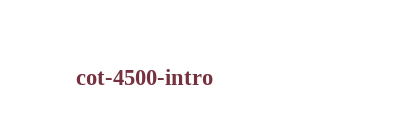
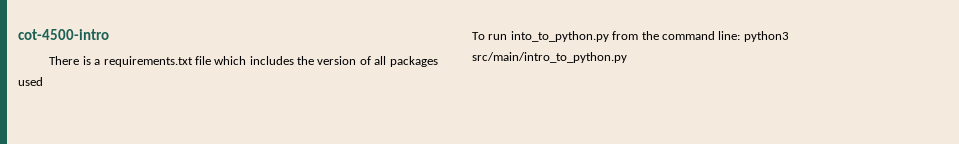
(213, 77) none -> [49,56,438,67] [18,77,43,86] [472,31,789,42] [472,52,627,63] // There is a requirements.txt file which includes the version of all packages used // To run into_to_python.py from the command line: python3 src/main/intro_to_python.py

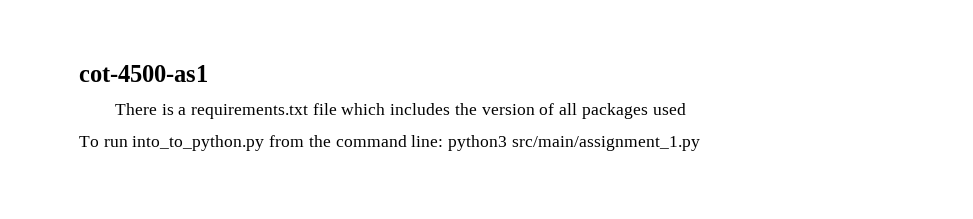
[18,29,109,40] cot-4500-intro -> [79,65,208,82] cot-4500-as1
[472,52,627,63] src/main/intro_to_python.py -> [511,136,700,151] src/main/assignment_1.py

